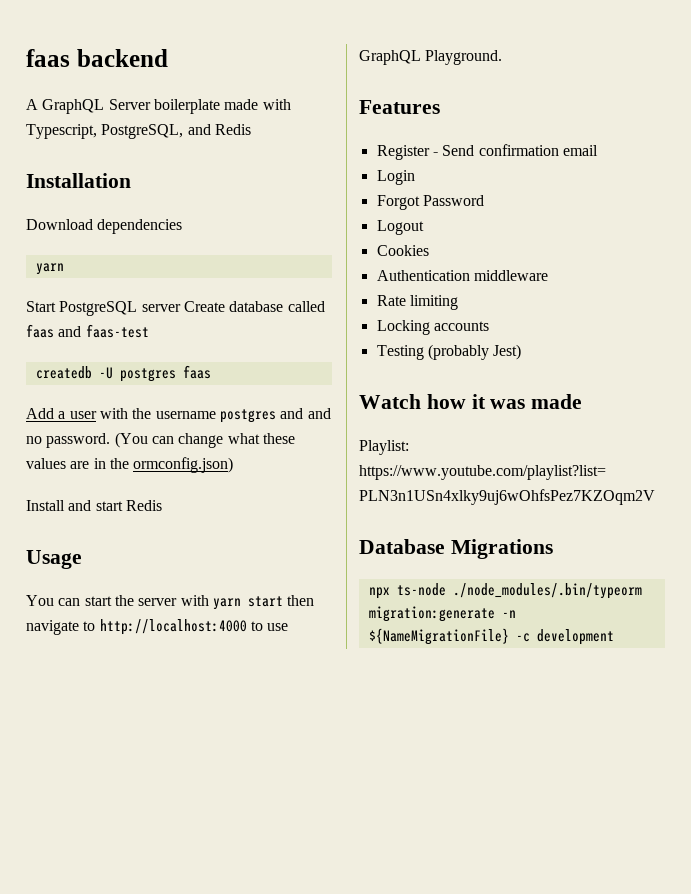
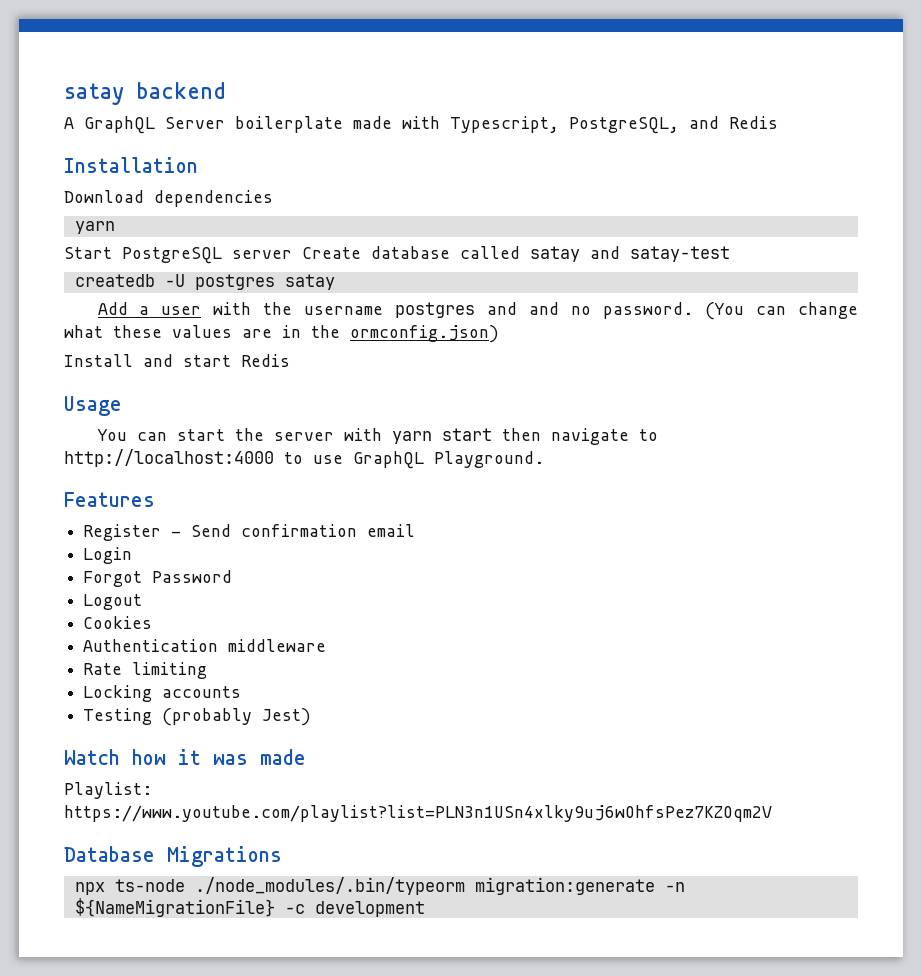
[26,49,70,67] faas -> [64,83,124,105] satay
[26,324,149,338] faas and faas-test -> [530,246,730,262] satay and satay-test
[182,365,211,379] faas -> [284,274,335,290] satay

